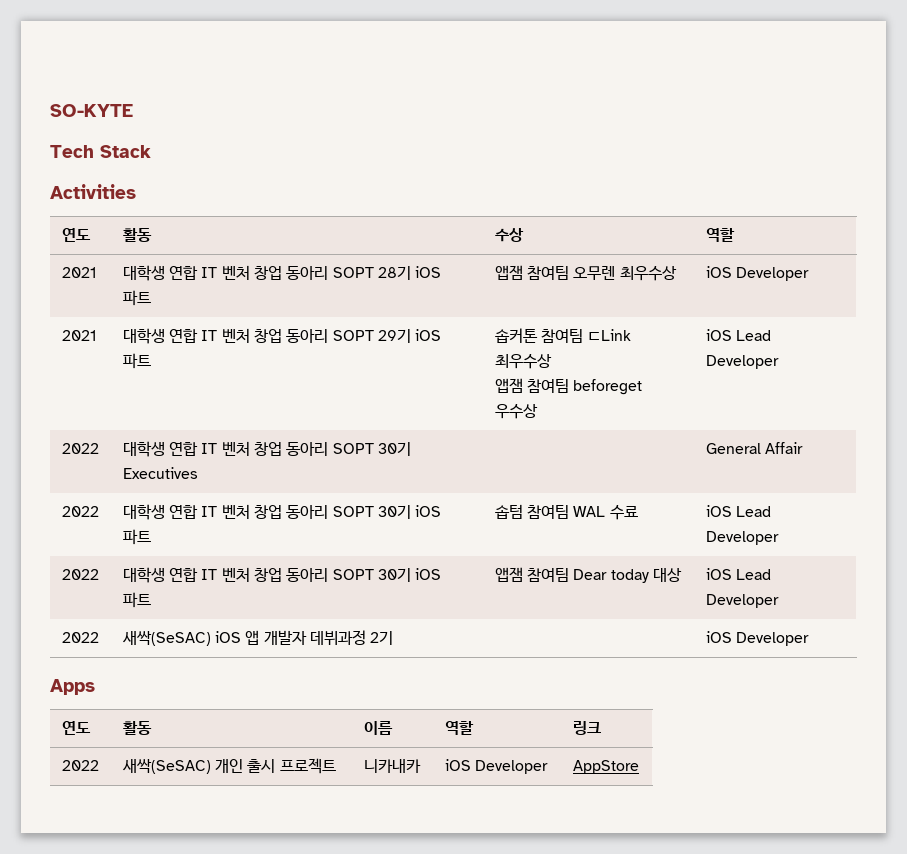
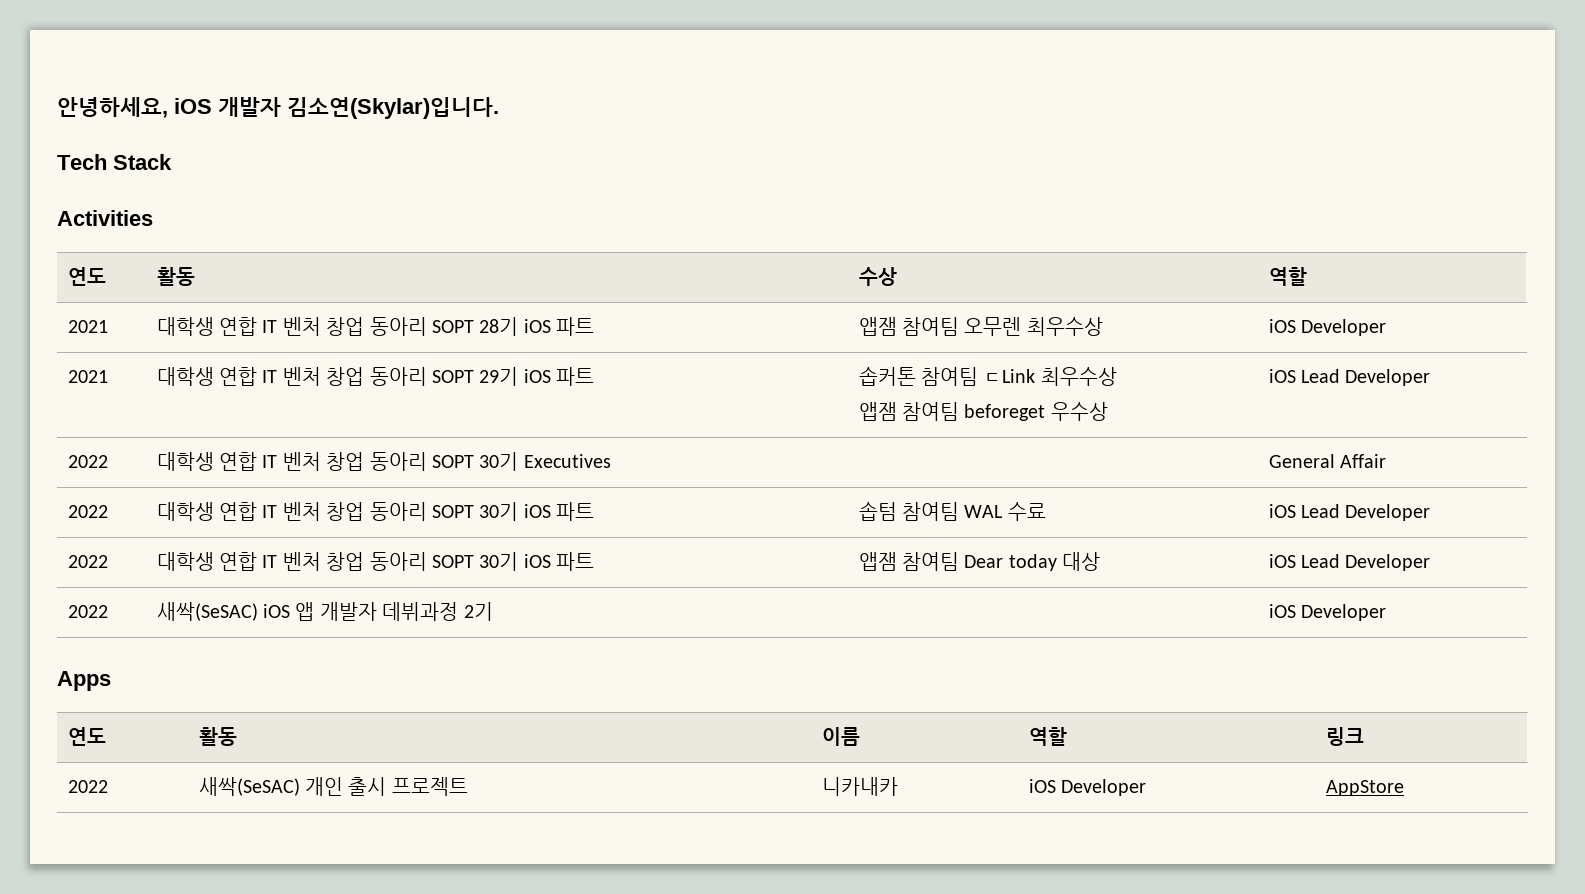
[50,104,133,117] SO-KYTE -> [57,97,499,119] 안녕하세요, iOS 개발자 김소연(Skylar)입니다.

